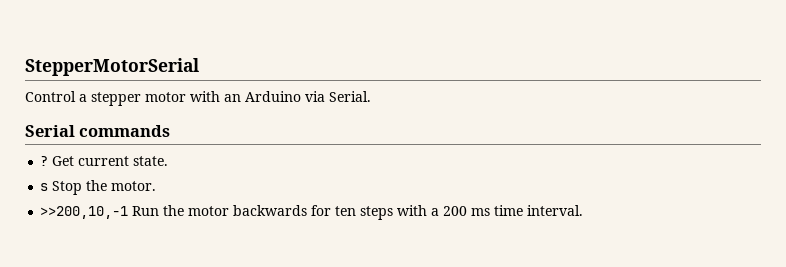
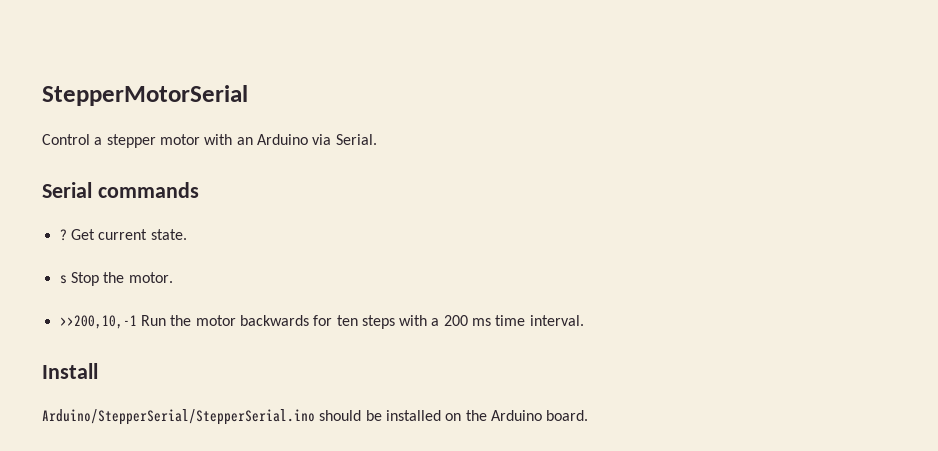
(584, 210) none -> [42,363,98,379] [42,409,589,425] // Install // Arduino/StepperSerial/StepperSerial.ino should be installed on the Arduino board.

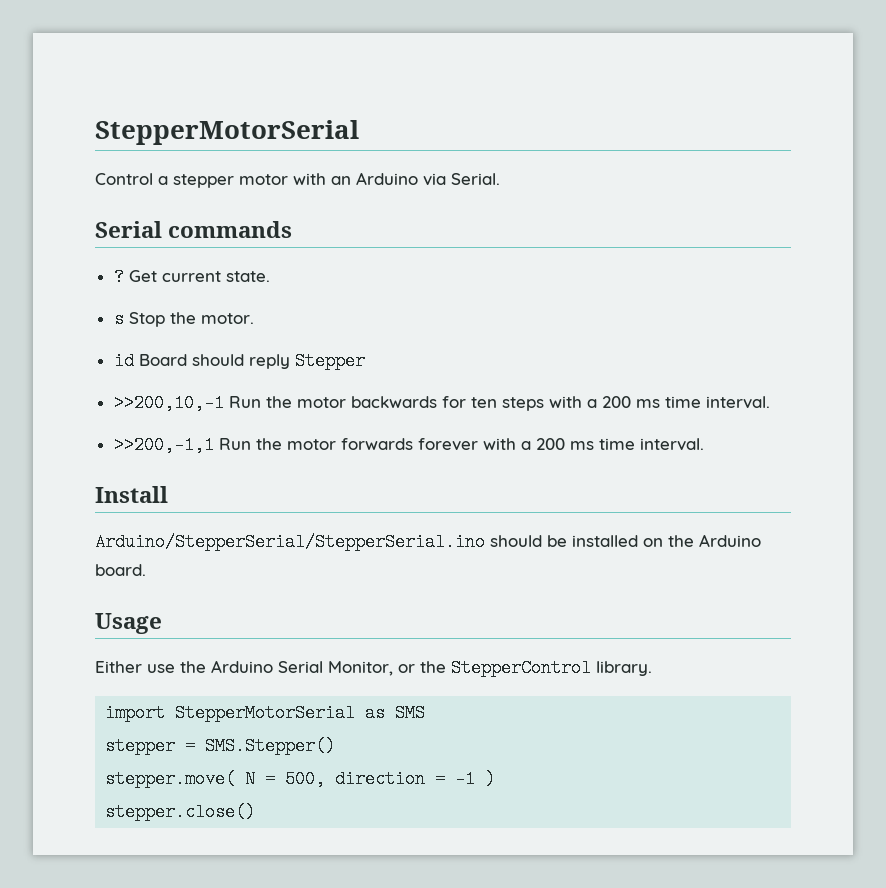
(173, 277) none -> [113,352,365,370] // id Board should reply Stepper
(584, 320) none -> [113,436,704,454] // >>200,-1,1 Run the motor forwards forever with a 200 ms time interval.
(589, 415) none -> [95,613,162,634] [95,659,652,677] [105,704,426,722] [105,737,336,755] [105,770,496,788] [105,803,256,821] // Usage // Either use the Arduino Serial Monitor, or the StepperControl library. // import StepperMotorSerial as SMS // stepper = SMS.Stepper() // stepper.move( N = 500, direction = -1 ) // stepper.close()

